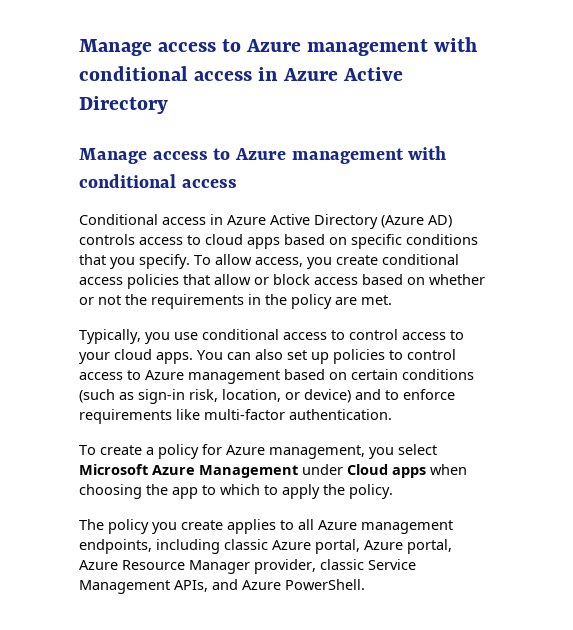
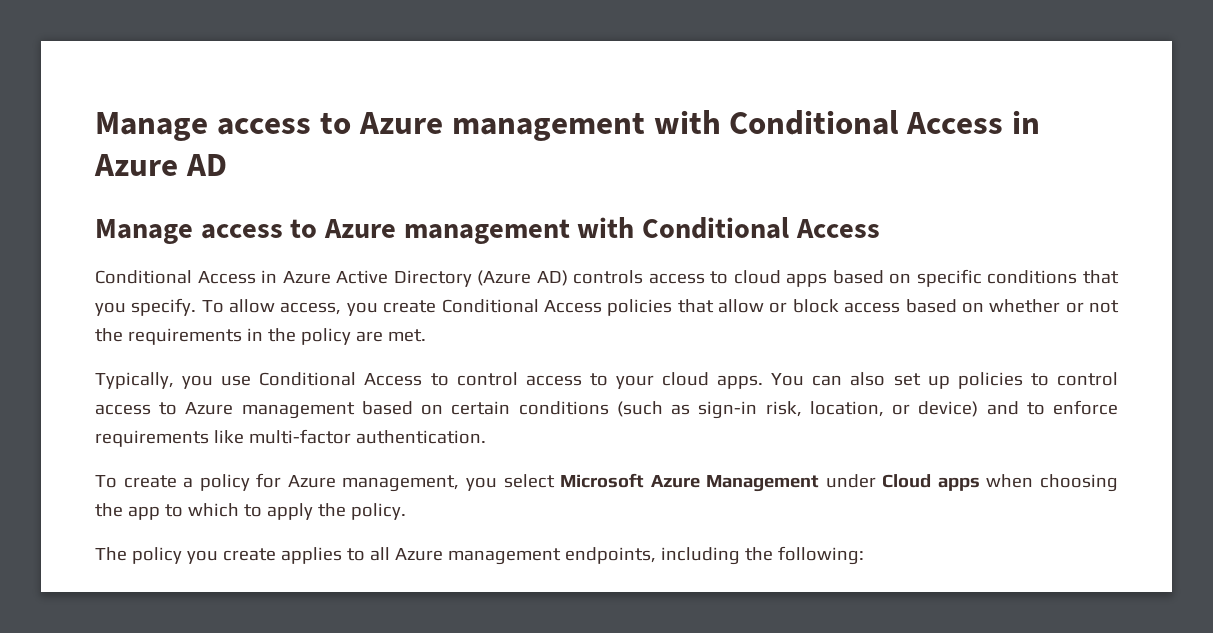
[79,37,478,56] [79,66,404,81] [79,96,168,114] [79,146,447,164] [79,174,237,188] [79,214,206,225] Manage access to Azure management with conditional access in Azure Active Directory // Manage access to Azure management with conditional access // Conditional access -> [95,110,1041,141] [94,154,227,176] [95,217,880,244] [95,270,256,284] Manage access to Azure management with Conditional Access in Azure AD // Manage access to Azure management with Conditional Access // Conditional Access
[382,254,459,265] [79,277,123,285] conditional access -> [441,299,602,313] Conditional Access
[202,329,327,340] conditional access -> [259,372,423,386] Conditional Access
[224,539,452,554] [79,559,416,574] [79,579,365,594] classic Azure portal, Azure portal, Azure Resource Manager provider, classic Service Management APIs, and Azure PowerShell. -> [744,546,864,565] the following:

